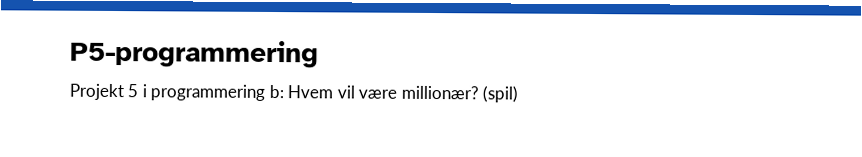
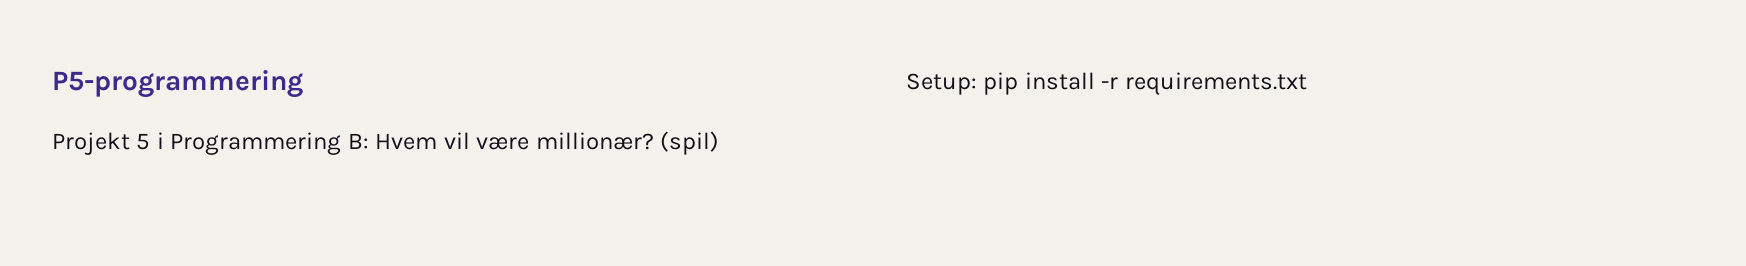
[150,84,284,101] programmering b: -> [170,132,369,155] Programmering B:
(519, 94) none -> [906,72,1307,95] // Setup: pip install -r requirements.txt

